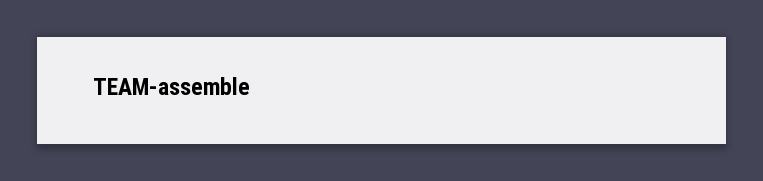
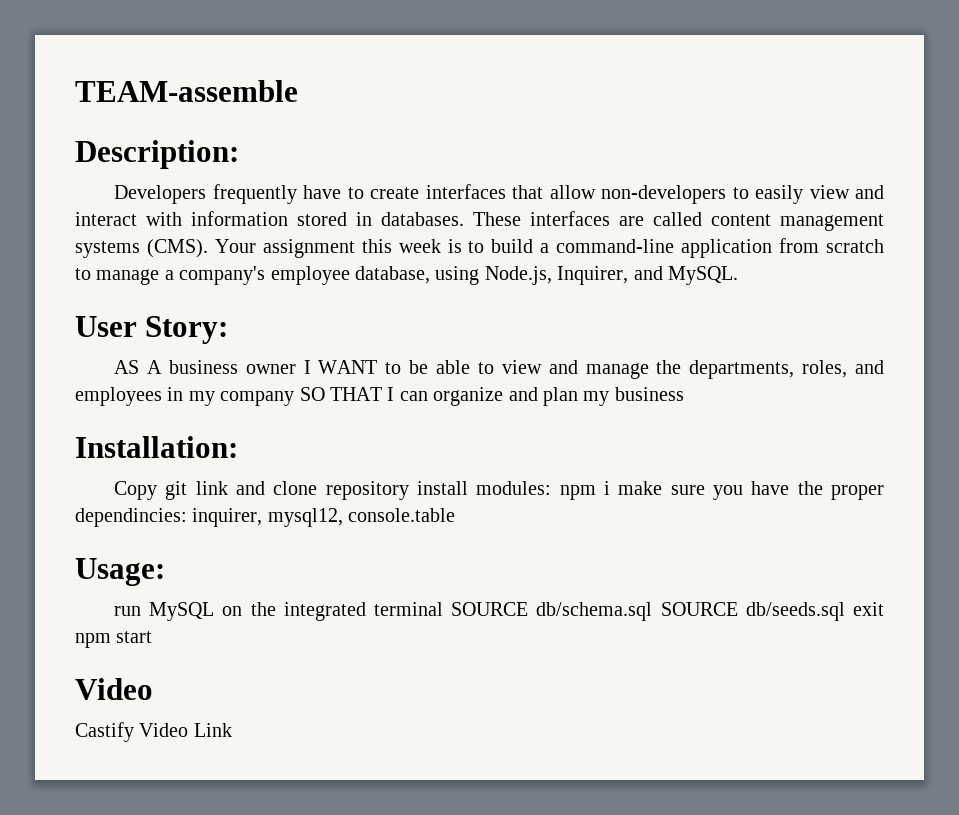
(250, 86) none -> [75,140,239,169] [114,184,884,204] [75,211,884,231] [75,238,884,258] [75,266,738,285] [75,316,229,344] [114,360,885,379] [75,387,684,406] [75,436,238,458] [114,481,884,500] [75,508,456,527] [75,558,165,586] [114,602,884,621] [75,631,153,648] [75,678,153,700] [75,722,232,742] // Description: // Developers frequently have to create interfaces that allow non-developers to easily view and interact with information stored in databases. These interfaces are called content management systems (CMS). Your assignment this week is to build a command-line application from scratch to manage a company's employee database, using Node.js, Inquirer, and MySQL. // User Story: // AS A business owner I WANT to be able to view and manage the departments, roles, and employees in my company SO THAT I can organize and plan my business // Installation: // Copy git link and clone repository install modules: npm i make sure you have the proper dependincies: inquirer, mysql12, console.table // Usage: // run MySQL on the integrated terminal SOURCE db/schema.sql SOURCE db/seeds.sql exit npm start // Video // Castify Video Link

